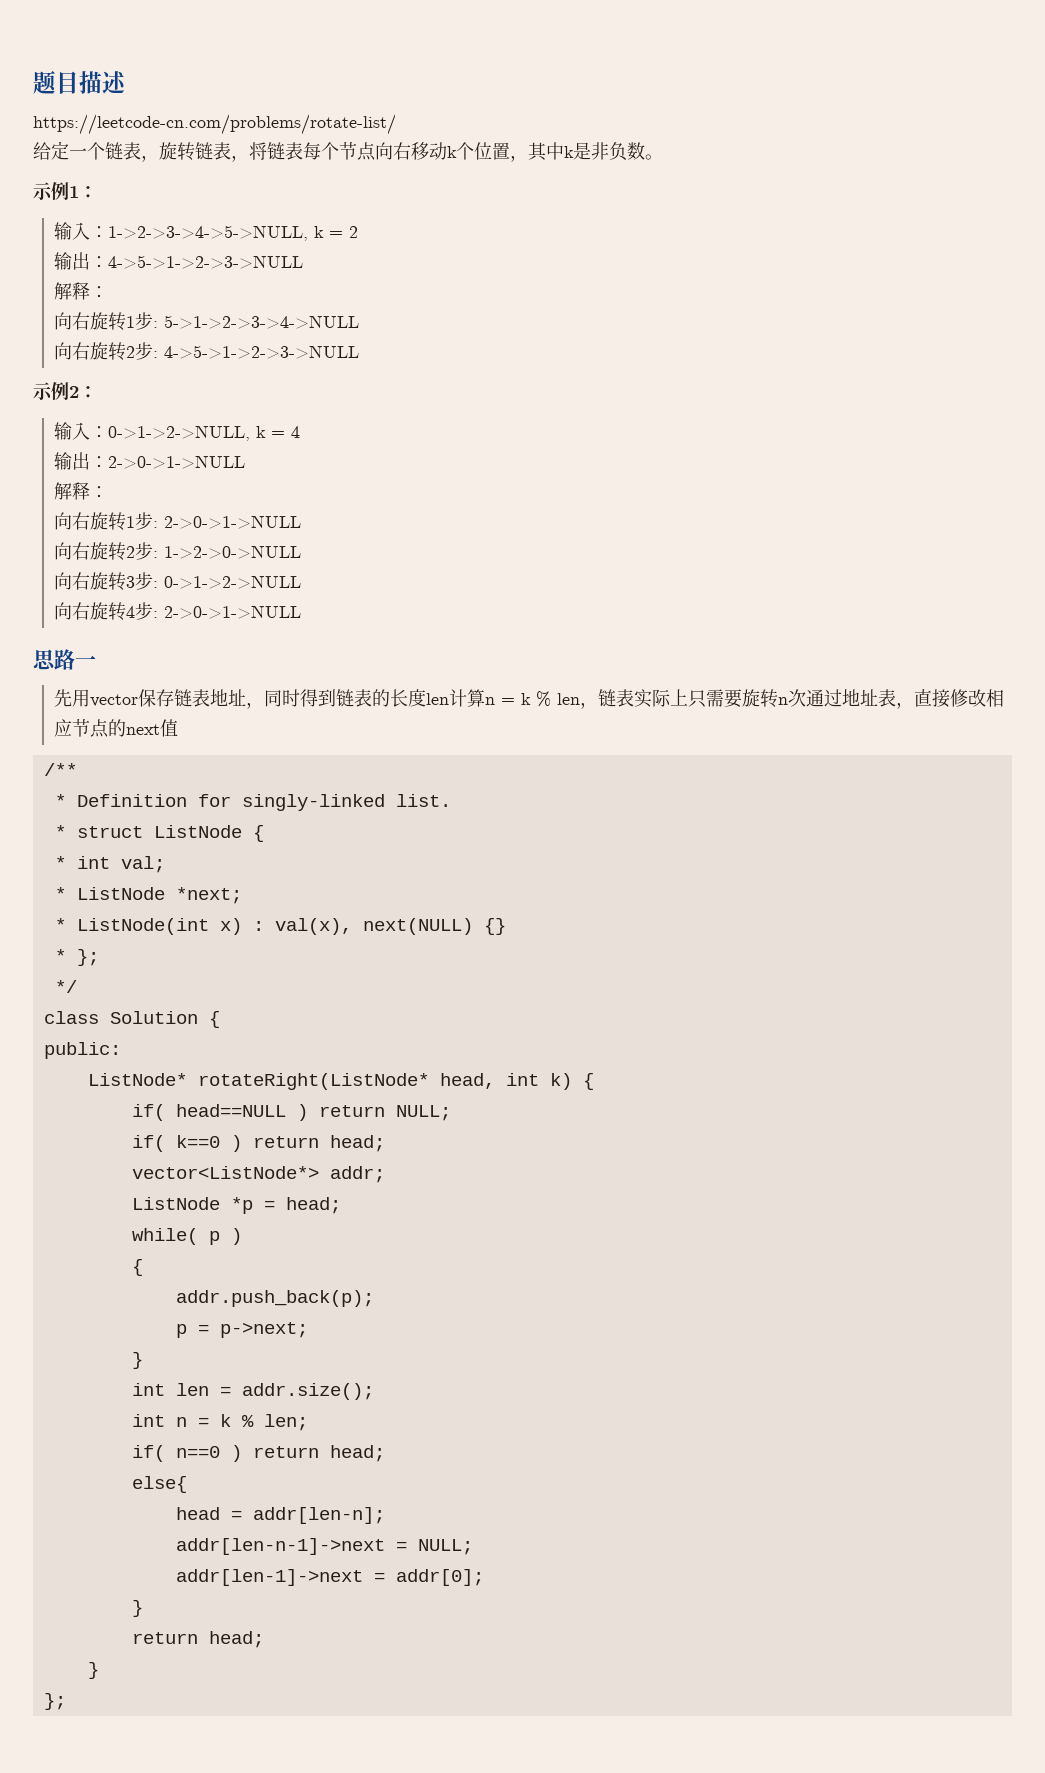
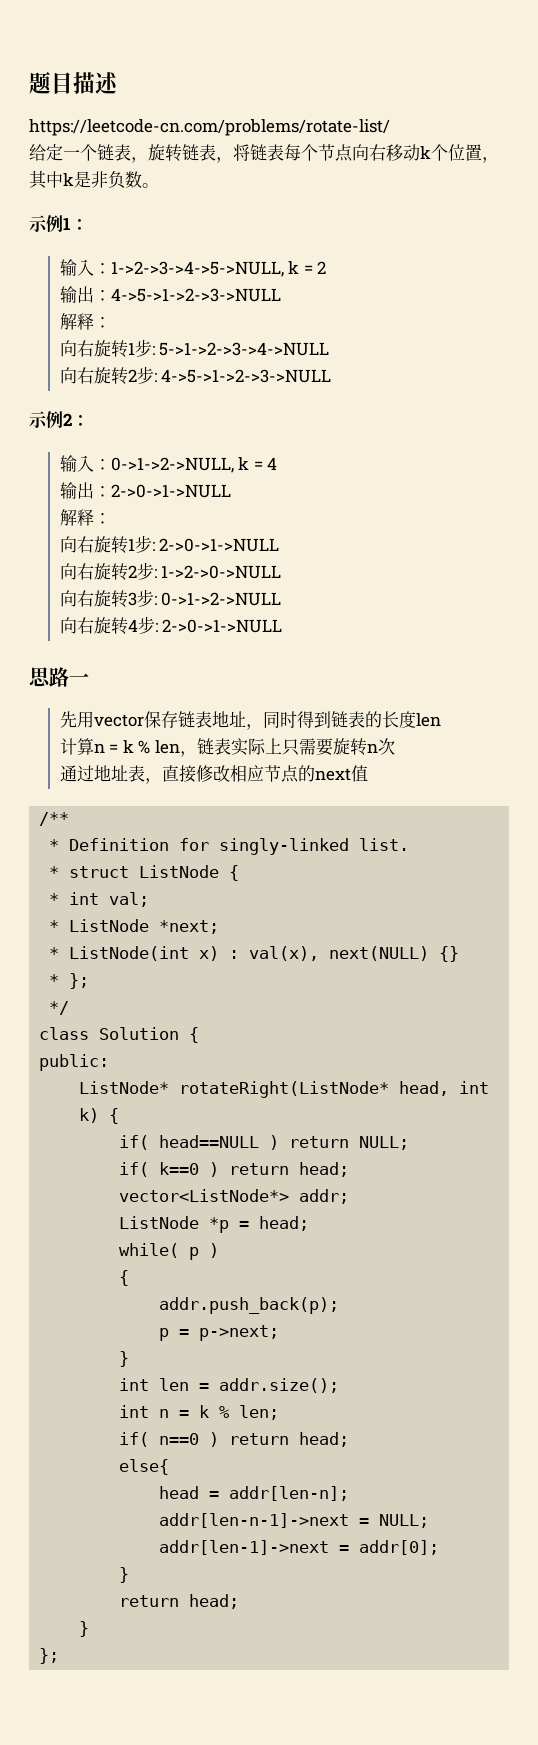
(450, 699) none -> (441, 720) //
(807, 698) none -> (396, 746) //

